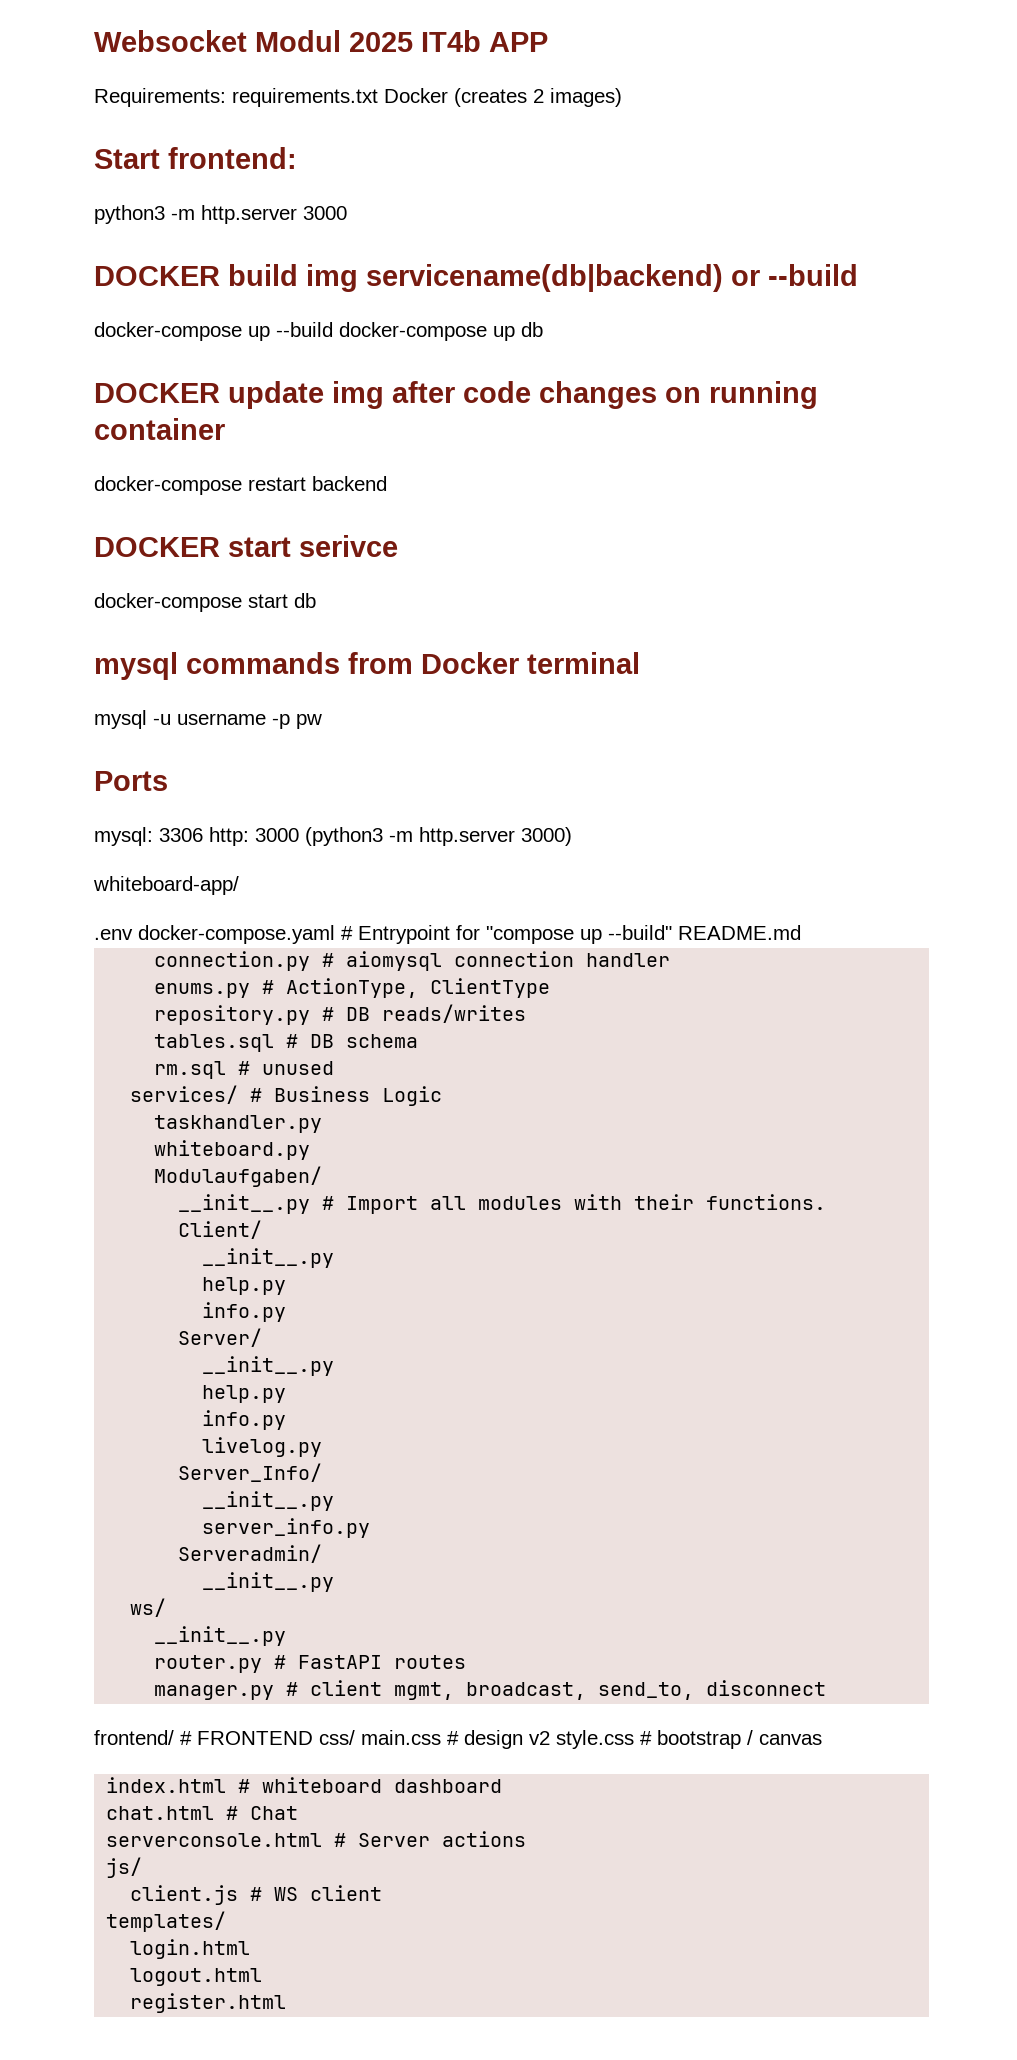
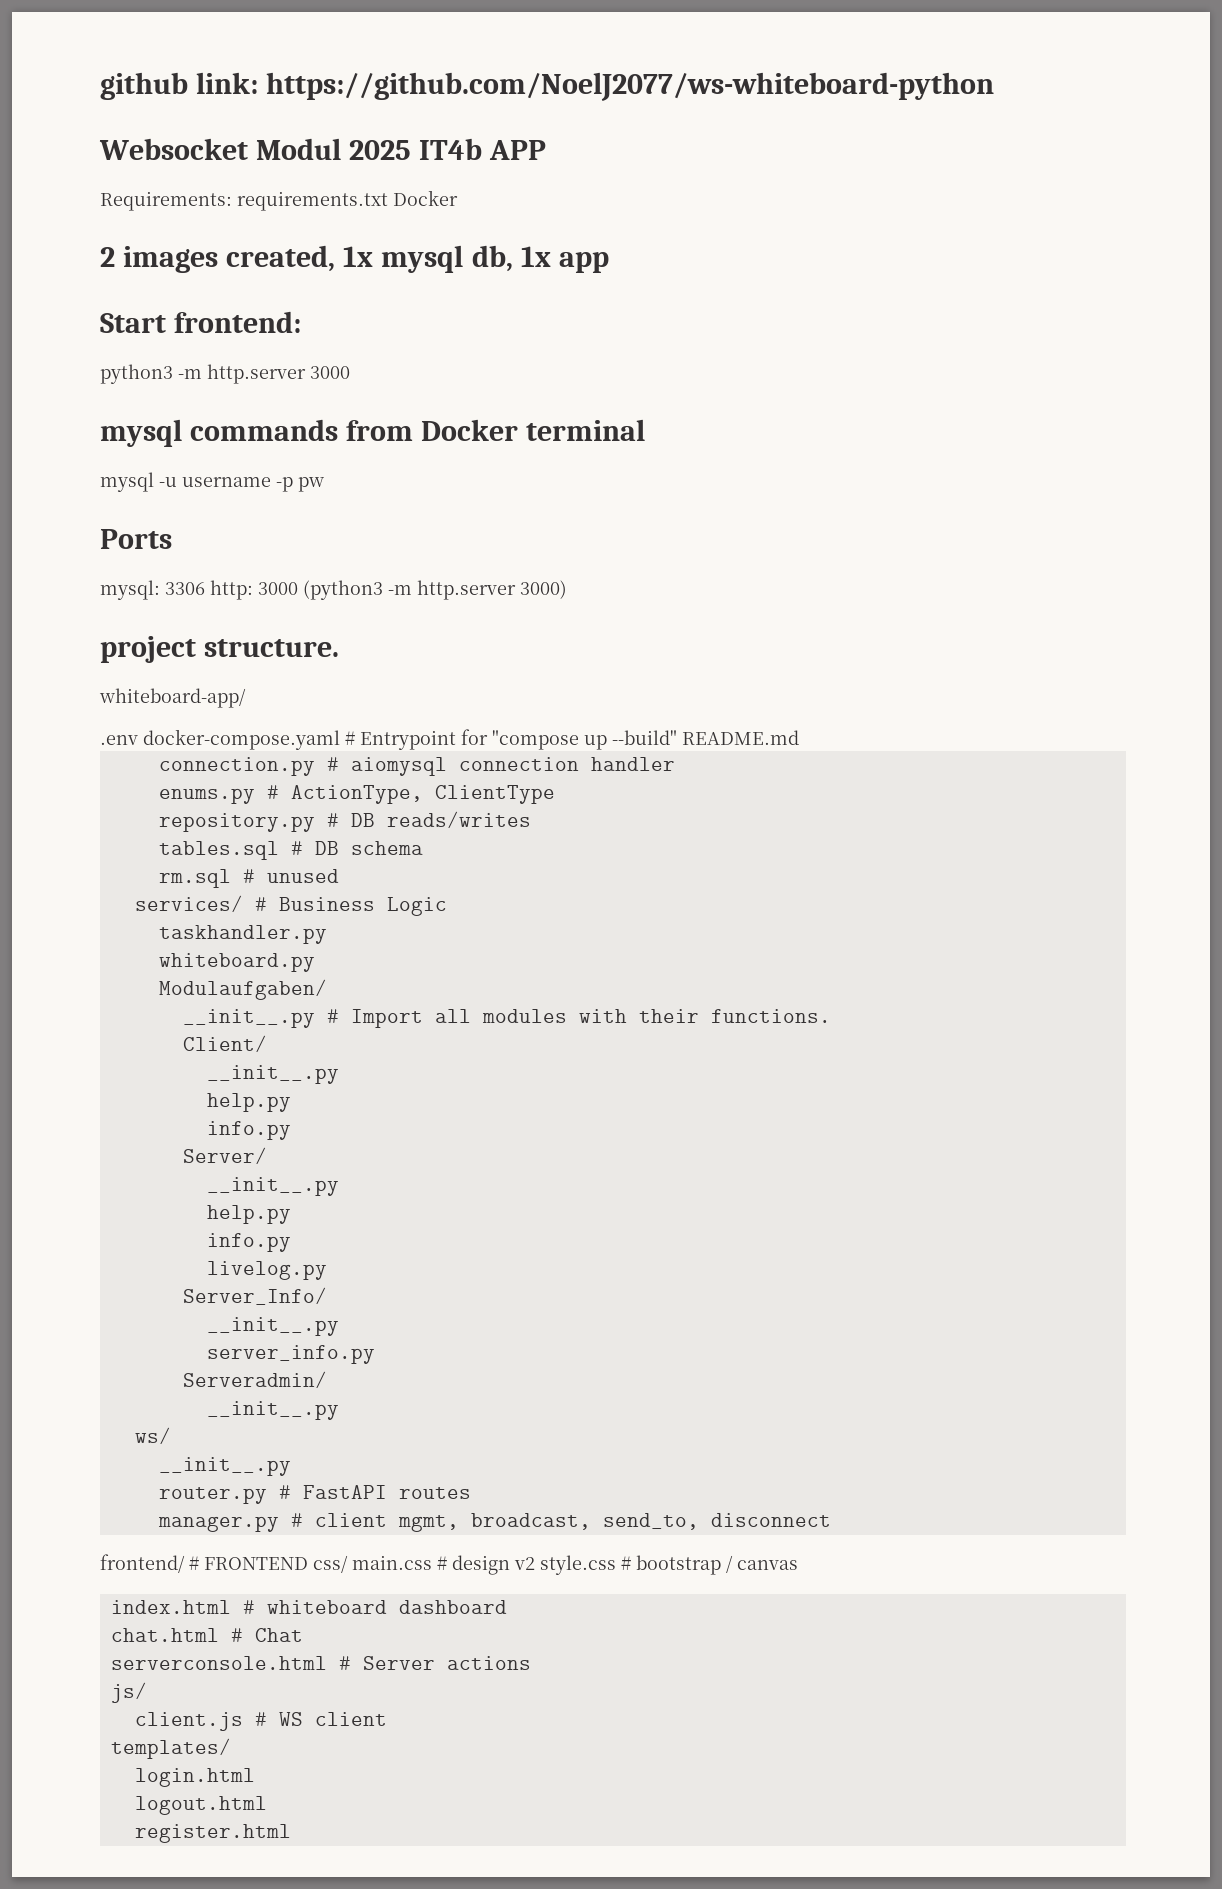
(94, 41) none -> [100,72,995,101] github link: https://github.com/NoelJ2077/ws-whiteboard-python //
[454,88,622,107] (creates 2 images) -> [100,245,609,273] // 2 images created, 1x mysql db, 1x app
[94,264,858,292] [94,322,543,341] [94,381,818,409] [94,418,225,440] [94,476,387,495] [94,535,398,557] [94,593,316,612] // DOCKER build img servicename(db|backend) or --build // docker-compose up --build docker-compose up db // DOCKER update img after code changes on running container // docker-compose restart backend // DOCKER start serivce // docker-compose start db -> (350, 372) none
(572, 836) none -> [100,636,340,663] // project structure.

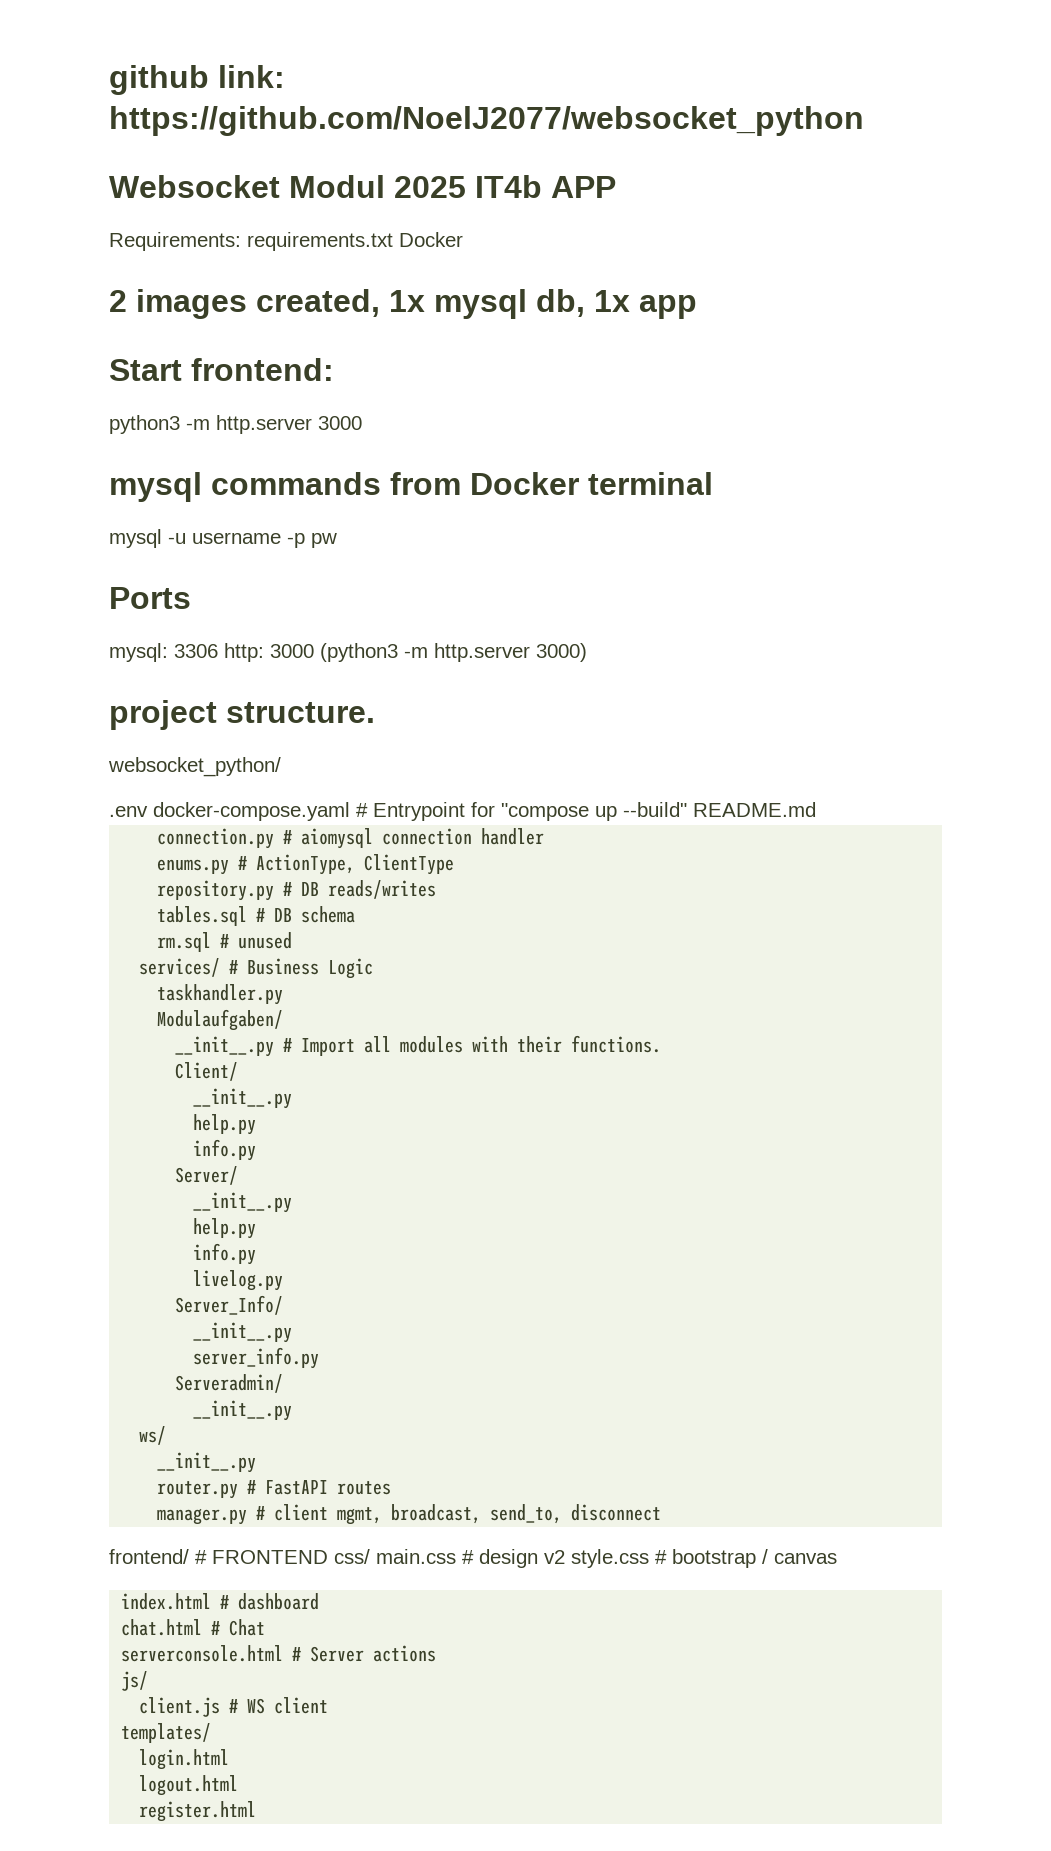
[266,72,995,101] https://github.com/NoelJ2077/ws-whiteboard-python -> [109,106,864,136] https://github.com/NoelJ2077/websocket_python
[99,688,246,708] whiteboard-app/ -> [108,757,281,777] websocket_python/
[158,953,315,972] // whiteboard.py -> (284, 994) none
[266,1600,387,1614] whiteboard -> (230, 1602) none

